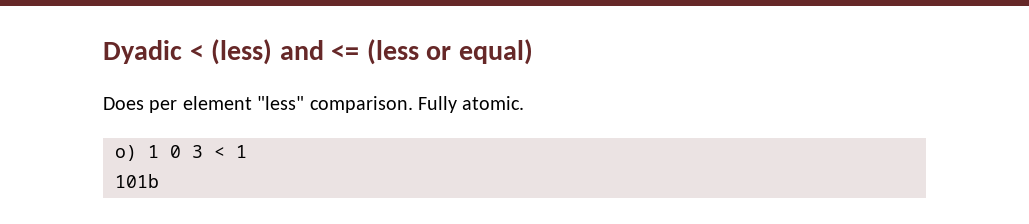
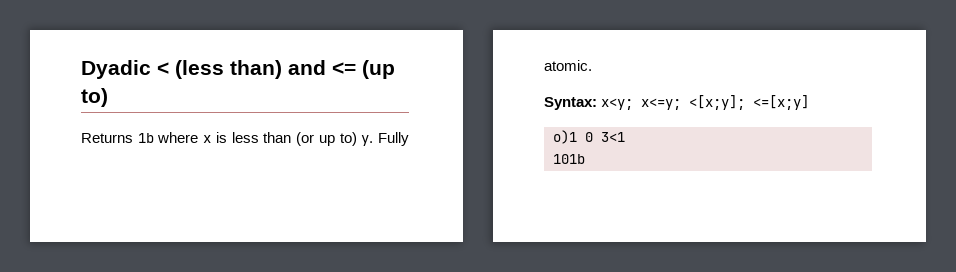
[211,39,533,65] [103,96,525,113] [115,145,247,161] (less) and <= (less or equal) // Does per element "less" comparison. Fully atomic. // o) 1 0 3 < 1 -> [175,60,395,79] [81,88,108,107] [81,132,409,146] [544,60,592,71] [544,95,810,110] [553,130,625,144] (less than) and <= (up to) // Returns 1b where x is less than (or up to) y. Fully atomic. // Syntax: x<y; x<=y; <[x;y]; <=[x;y] // o)1 0 3<1

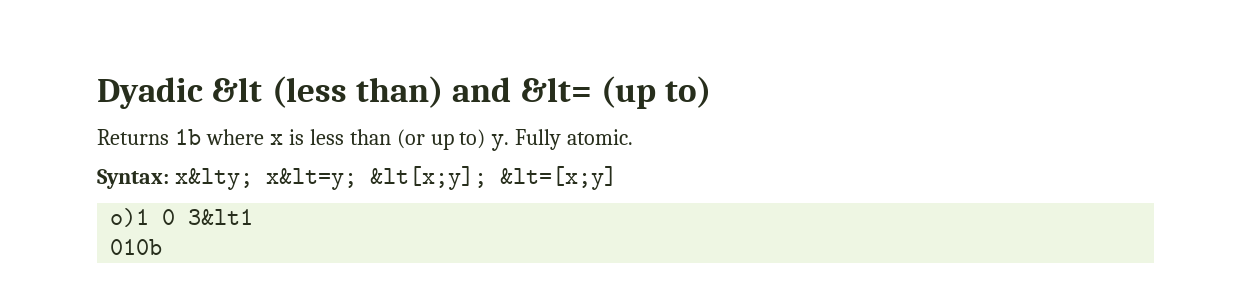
[157,62,169,75] < -> [212,77,263,102] &lt
[332,62,356,75] <= -> [520,77,592,102] &lt=
[601,95,810,110] x<y; x<=y; <[x;y]; <=[x;y] -> [174,166,617,190] x&lty; x&lt=y; &lt[x;y]; &lt=[x;y]
[601,132,625,142] [553,154,585,164] 3<1 // 101b -> [188,209,254,225] [110,239,163,255] 3&lt1 // 010b

